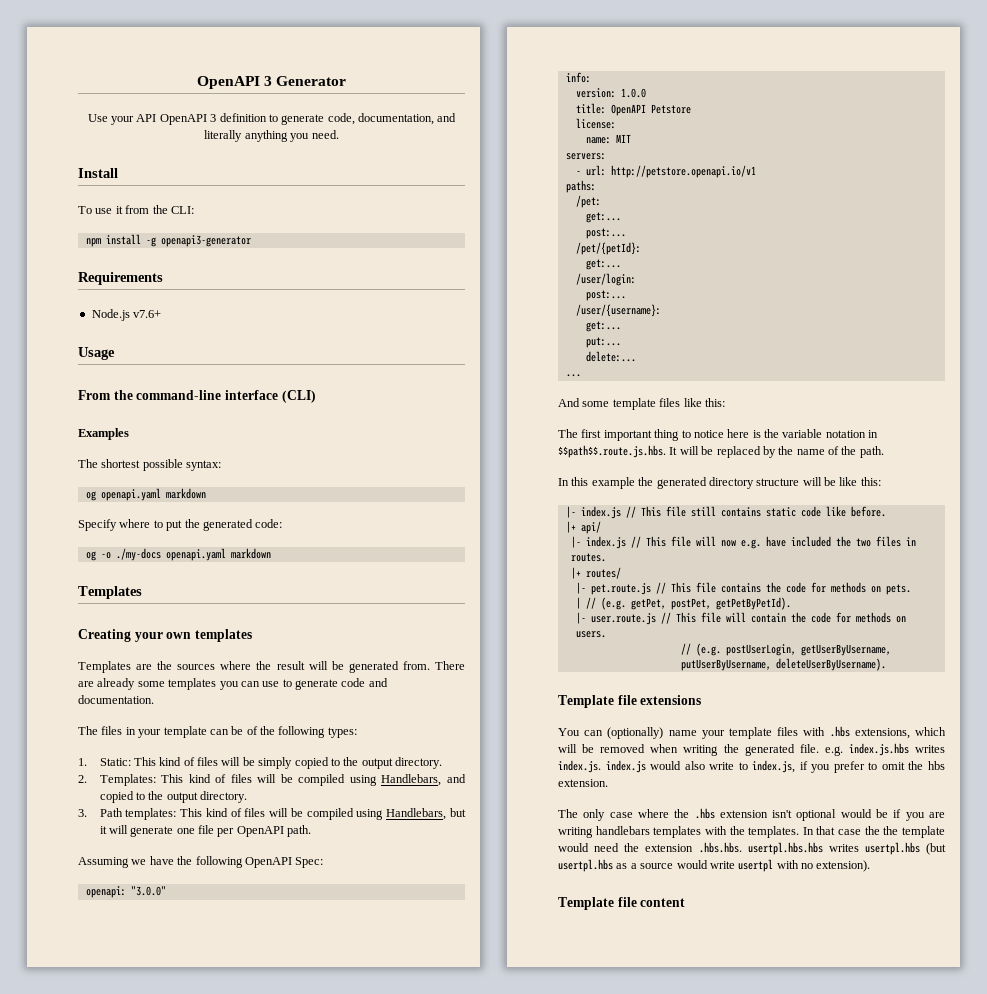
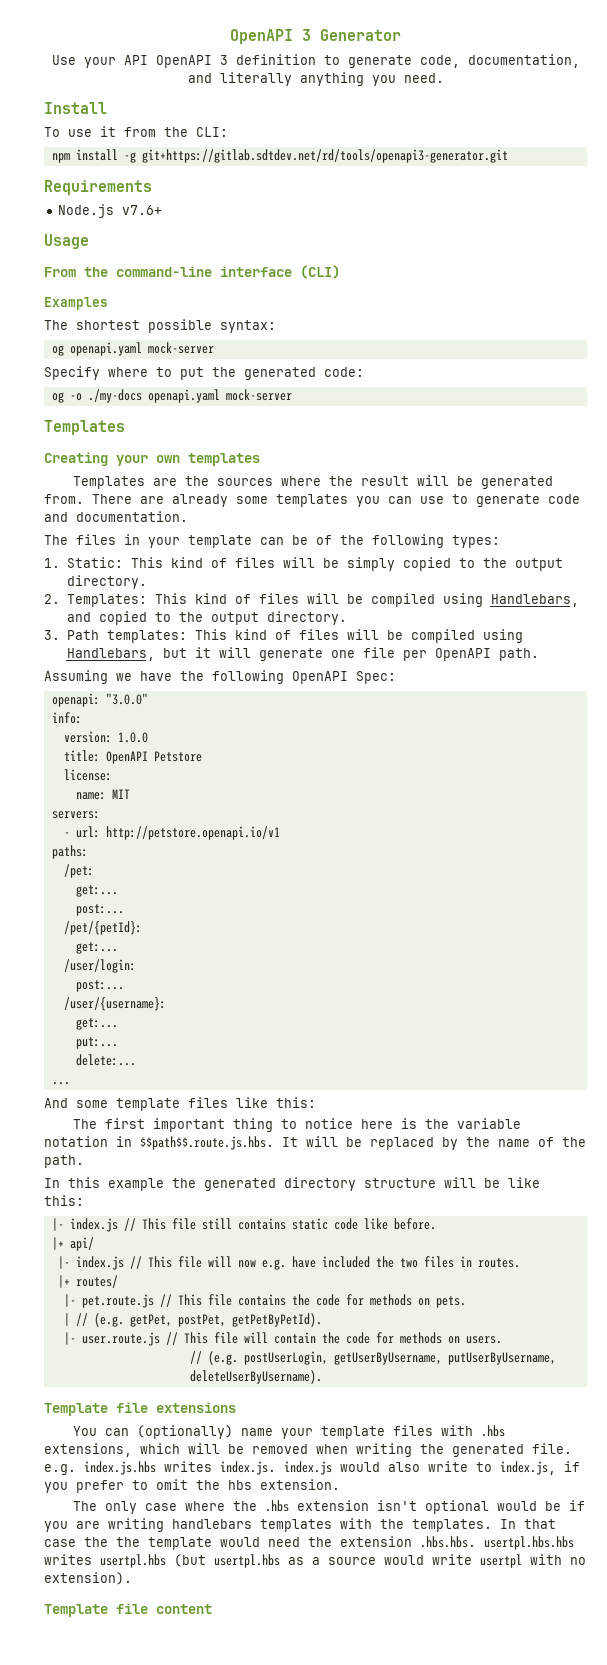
[160,235,251,247] openapi3-generator -> [141,149,508,163] git+https://gitlab.sdtdev.net/rd/tools/openapi3-generator.git
[165,488,206,499] markdown -> [147,342,214,354] mock-server
[230,548,271,559] markdown -> [225,389,292,401] mock-server

